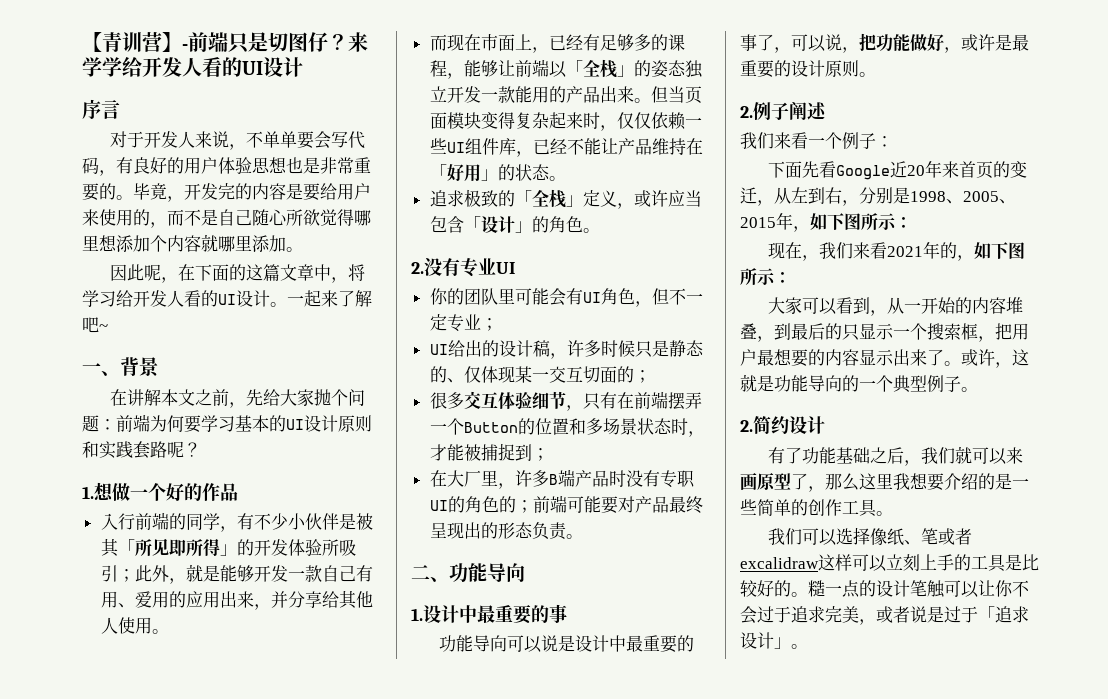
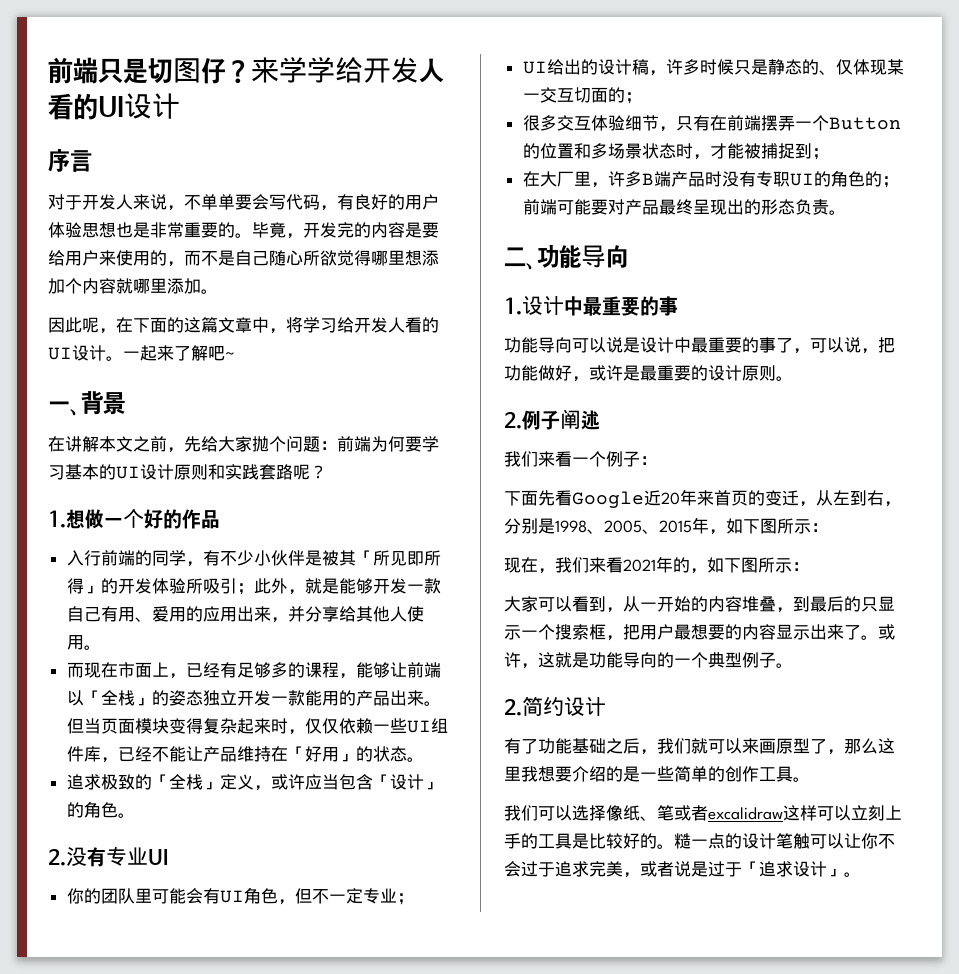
[82,32,188,52] 【青训营】- -> (48, 70) none

